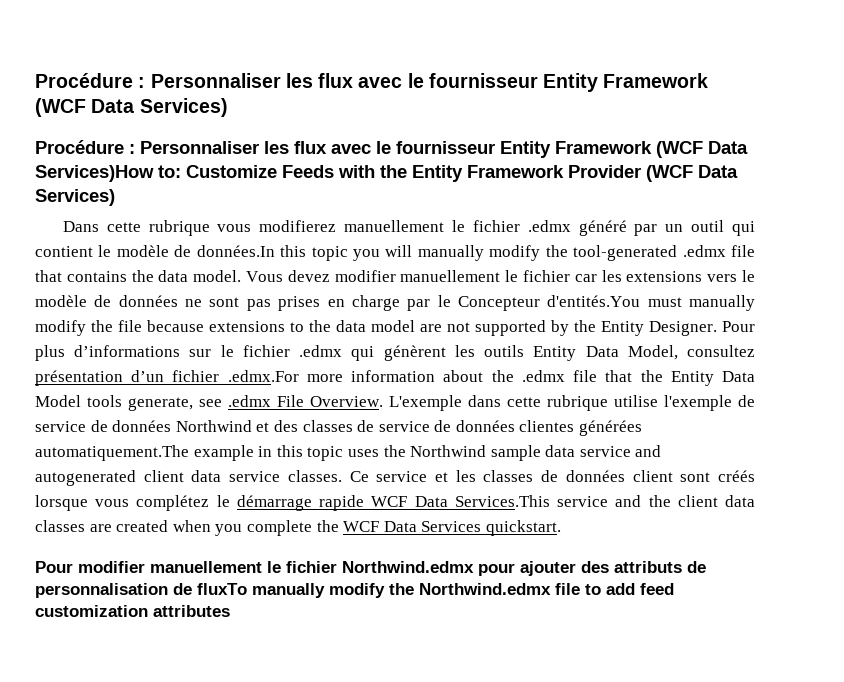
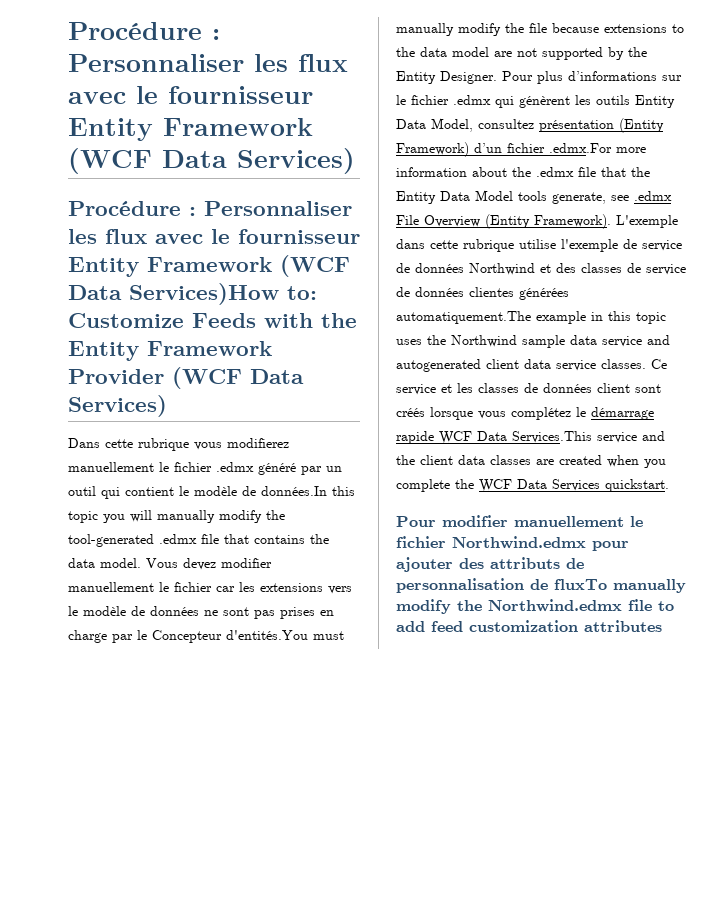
(123, 378) none -> [619,118,664,133] [396,142,469,157] (Entity Framework)
[310,396,383,407] Overview. -> [424,214,611,229] Overview (Entity Framework).

